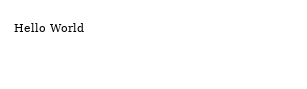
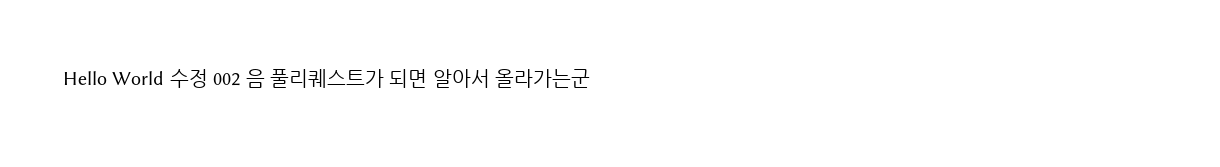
(84, 27) none -> [169,69,591,88] 수정 002 음 풀리퀘스트가 되면 알아서 올라가는군

